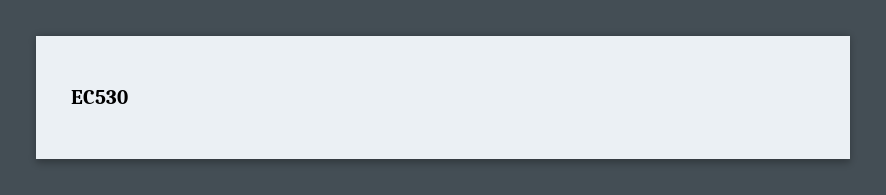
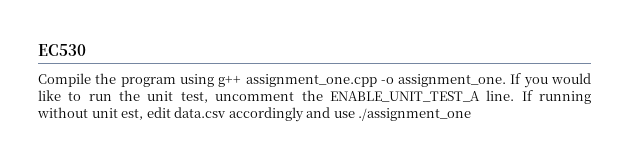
(128, 97) none -> [38,73,591,88] [38,90,591,104] [37,107,472,122] // Compile the program using g++ assignment_one.cpp -o assignment_one. If you would like to run the unit test, uncomment the ENABLE_UNIT_TEST_A line. If running without unit est, edit data.csv accordingly and use ./assignment_one

